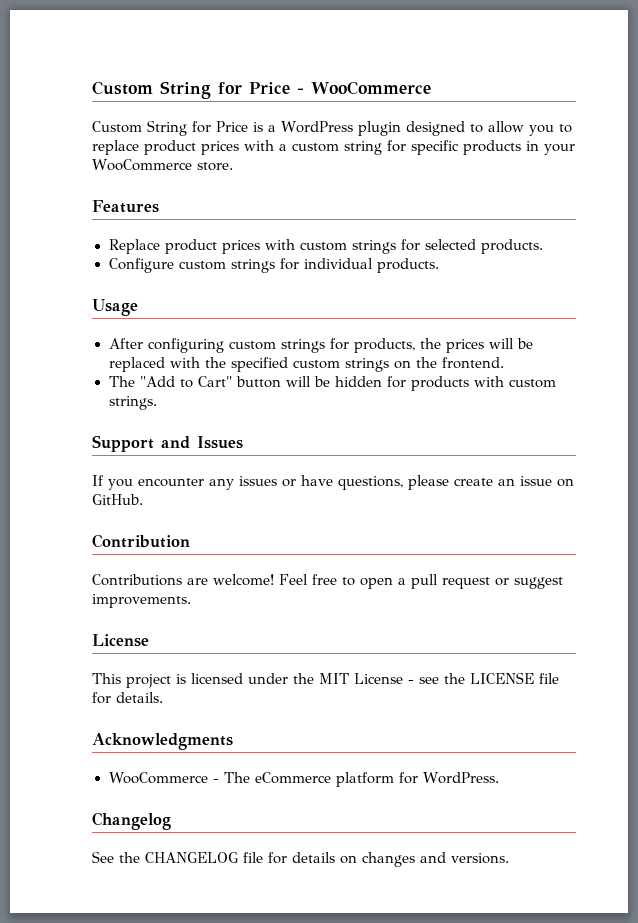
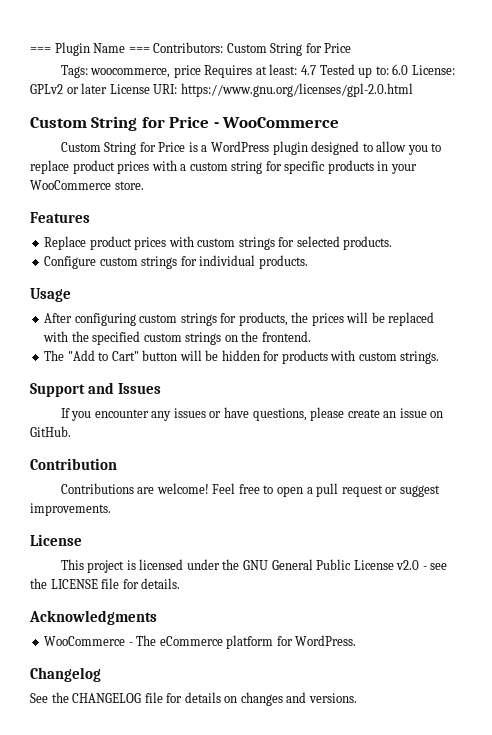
(92, 88) none -> [30,42,352,56] [60,64,455,78] [30,83,413,97] === Plugin Name === Contributors: Custom String for Price // Tags: woocommerce, price Requires at least: 4.7 Tested up to: 6.0 License: GPLv2 or later License URI: https://www.gnu.org/licenses/gpl-2.0.html //
[319,673,403,684] MIT License -> [242,559,420,570] GNU General Public License v2.0

